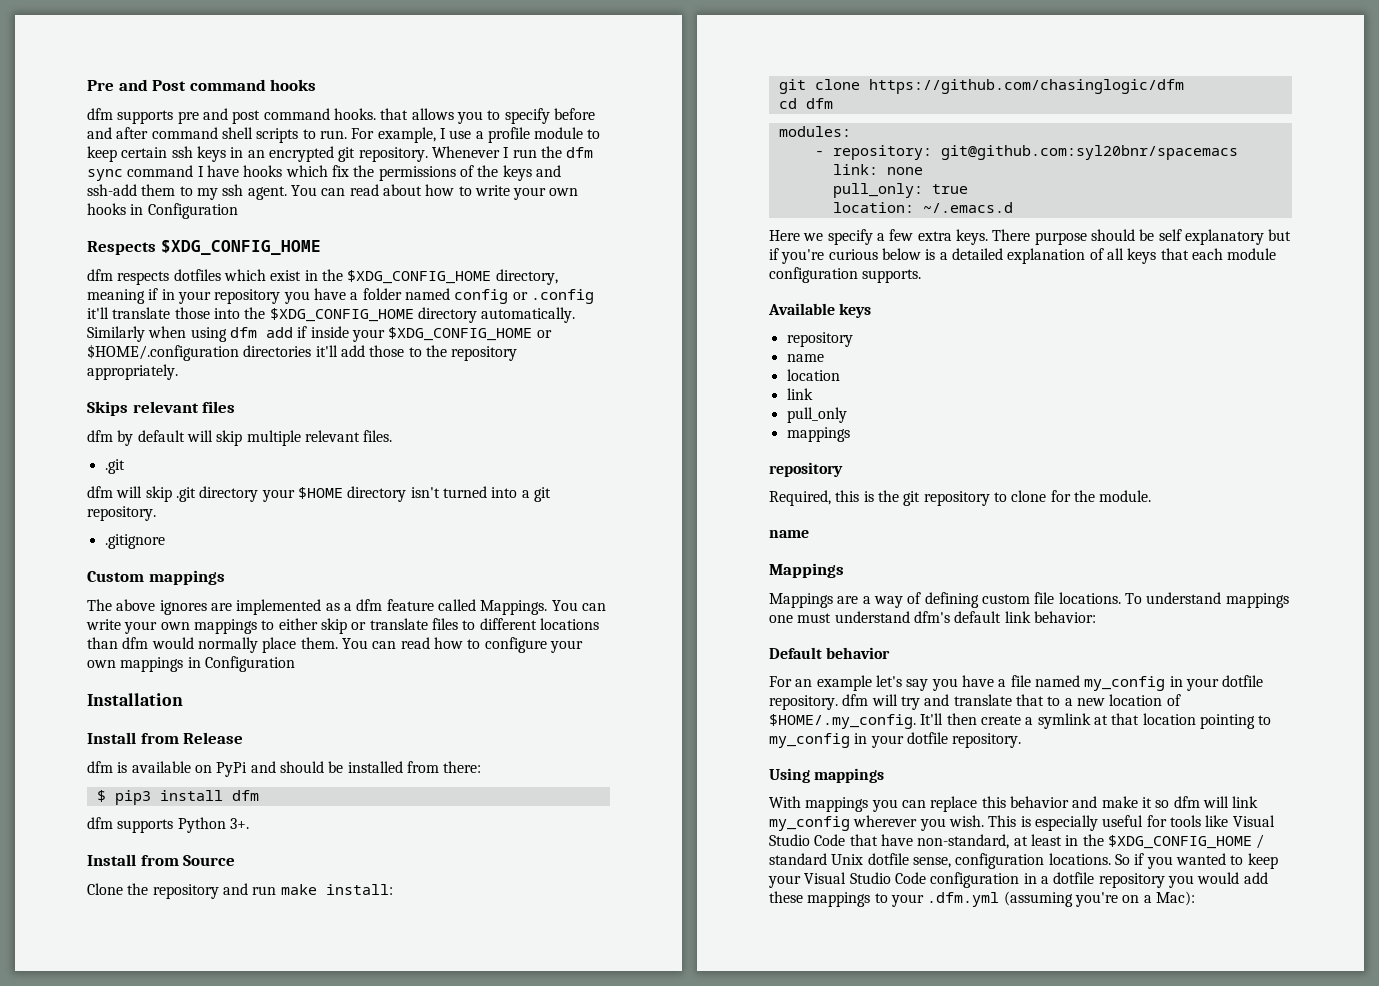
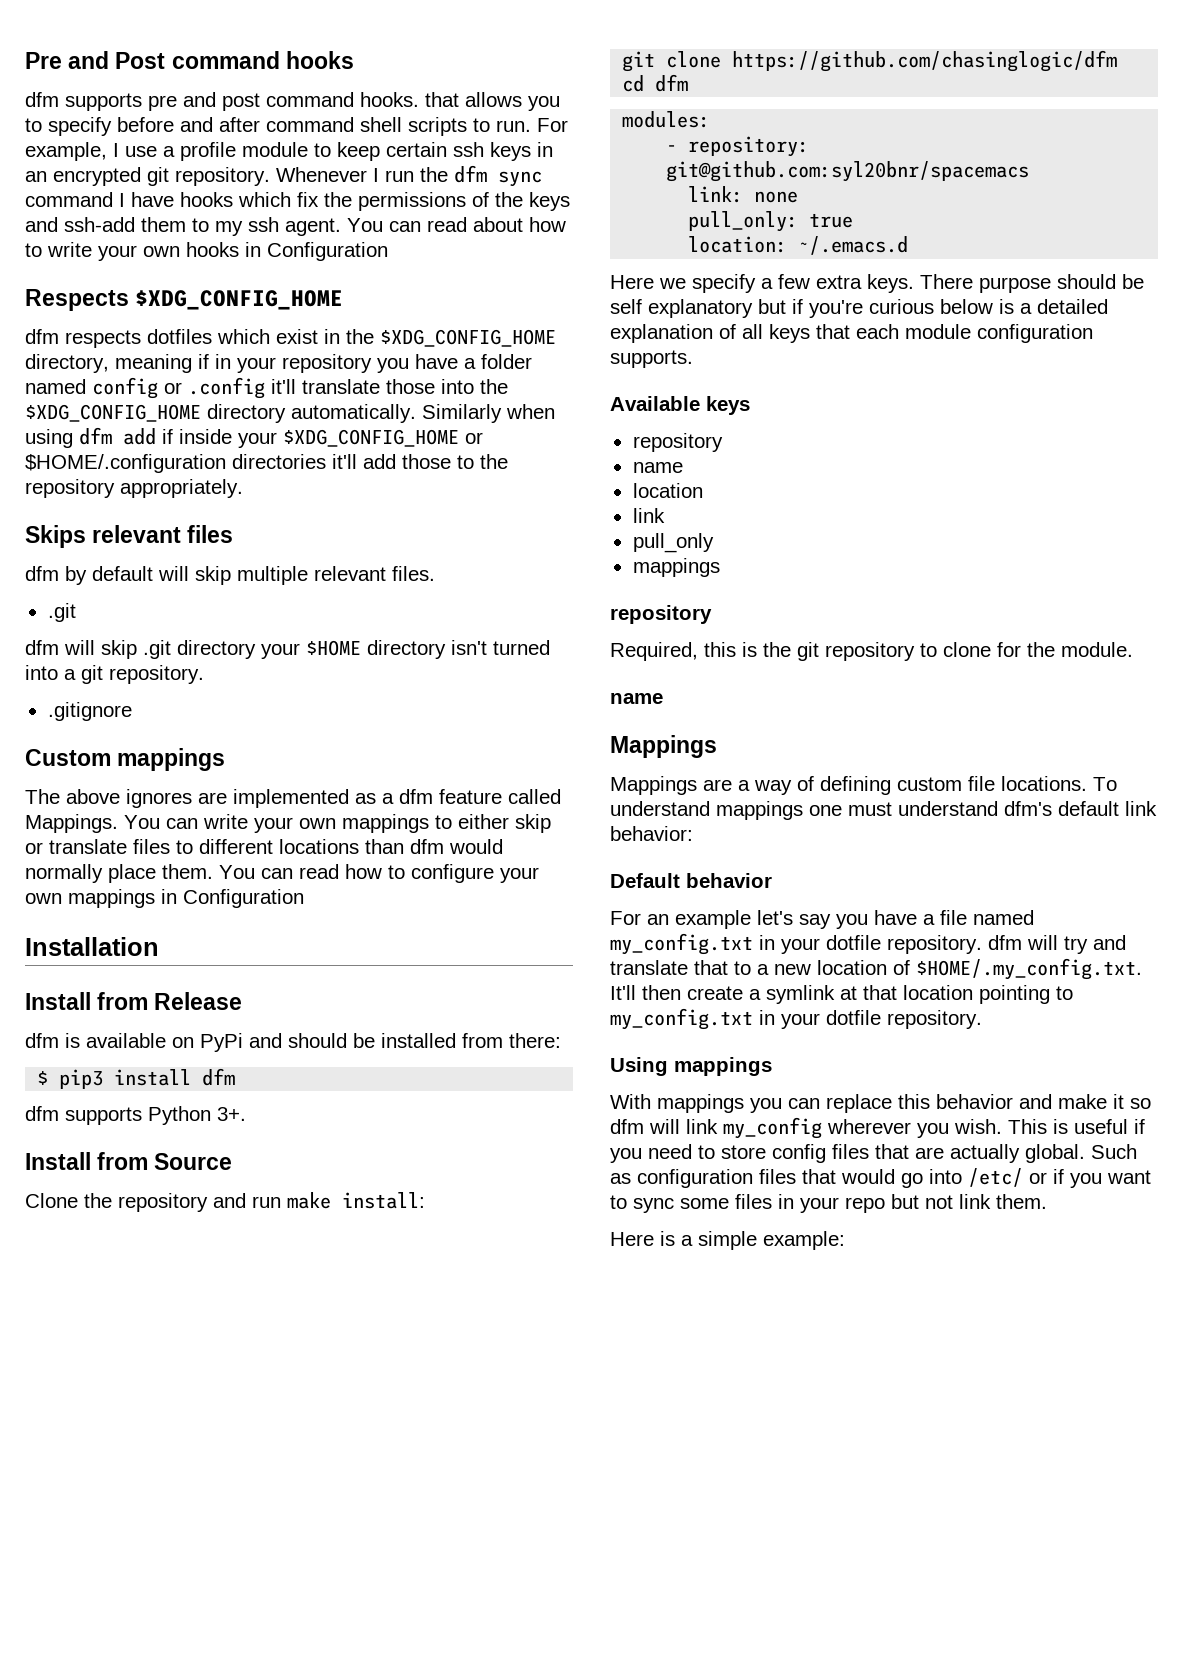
[1084,676,1166,691] my_config -> [610,933,753,955] my_config.txt
[769,714,916,729] $HOME/.my_config. -> [916,958,1142,980] $HOME/.my_config.txt.
[769,733,850,748] my_config -> [610,1008,753,1030] my_config.txt
[1034,815,1275,831] [769,834,1265,849] [769,853,1278,869] [768,872,1268,888] [769,891,1195,907] especially useful for tools like Visual Studio Code that have non-standard, at least in the $XDG_CONFIG_HOME / standard Unix dotfile sense, configuration locations. So if you wanted to keep your Visual Studio Code configuration in a dotfile repository you would add these mappings to your .dfm.yml (assuming you're on a Mac): -> [1074,1119,1145,1134] [610,1144,1137,1163] [610,1168,1151,1188] [610,1194,1047,1213] [610,1231,845,1250] useful if you need to store config files that are actually global. Such as configuration files that would go into /etc/ or if you want to sync some files in your repo but not link them. // Here is a simple example:

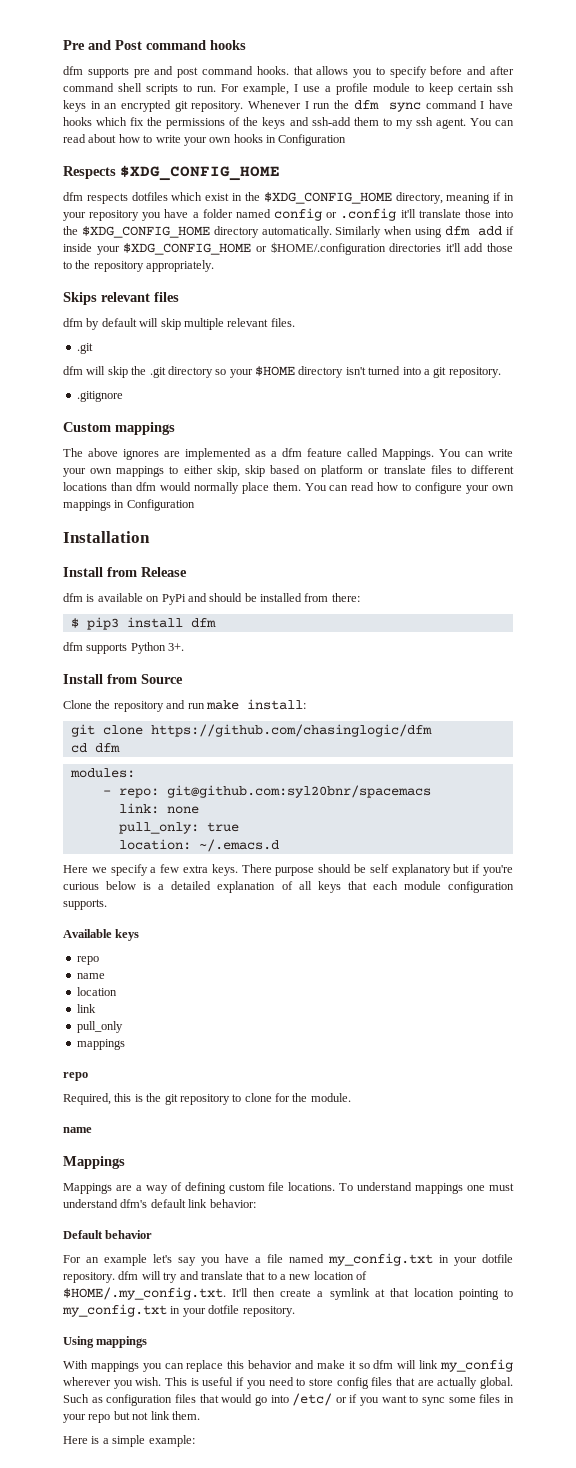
(137, 649) none -> [131,366,147,375] the
(256, 649) none -> [215,369,227,375] so
[515,814,551,833] skip -> [216,465,364,477] skip, skip based on platform
[688,136,810,157] repository: -> [118,788,159,798] repo:
[632,433,723,452] repository -> [76,956,99,965] repo
[610,605,712,624] repository -> [63,1072,88,1081] repo

